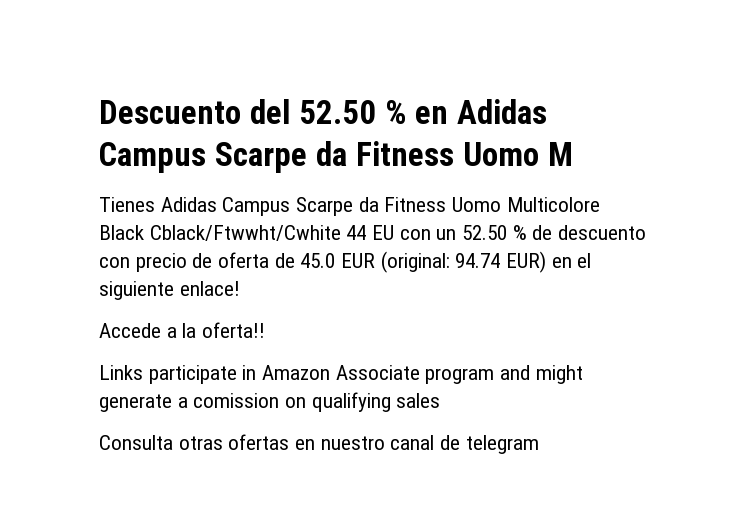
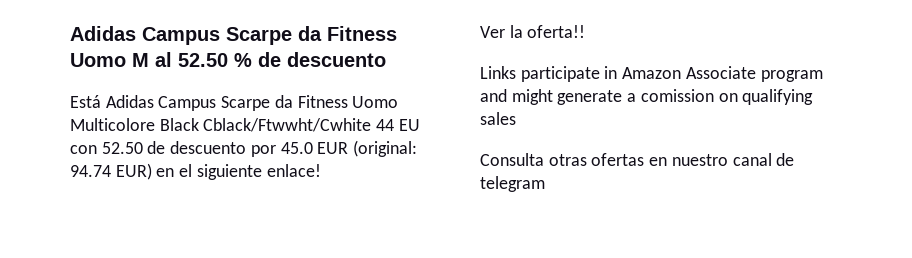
[99,99,448,124] Descuento del 52.50 % en -> (70, 33) none
[99,197,155,212] // Tienes -> [155,52,386,67] [70,95,101,108] al 52.50 % de descuento // Está
[436,225,647,240] [99,252,295,272] un 52.50 % de descuento con precio de oferta de -> [101,141,276,157] 52.50 de descuento por
[99,323,177,338] Accede a -> [480,26,505,38] Ver

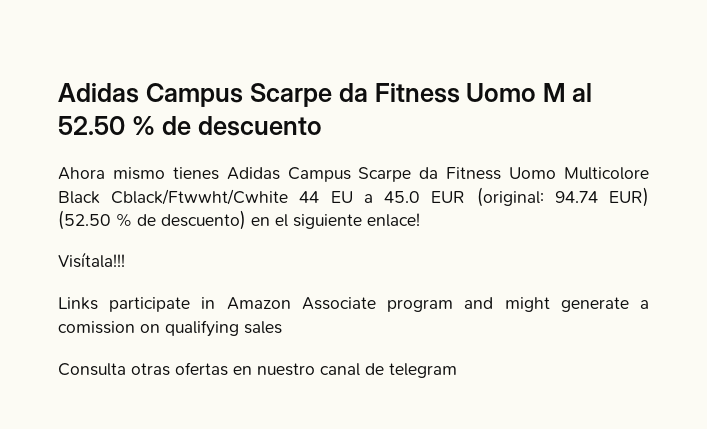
[70,95,101,108] Está -> [58,167,219,180] Ahora mismo tienes
[70,141,276,157] con 52.50 de descuento por -> [363,194,373,203] a
(152, 171) none -> [58,210,246,230] (52.50 % de descuento)
[480,25,586,38] Ver la oferta!! -> [58,252,125,268] Visítala!!!

